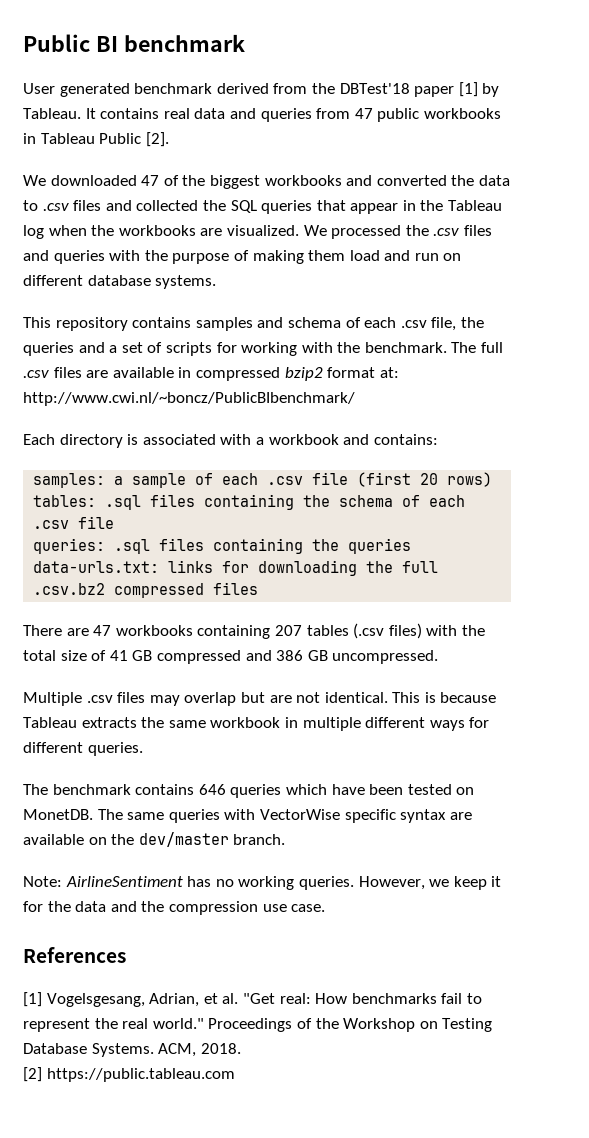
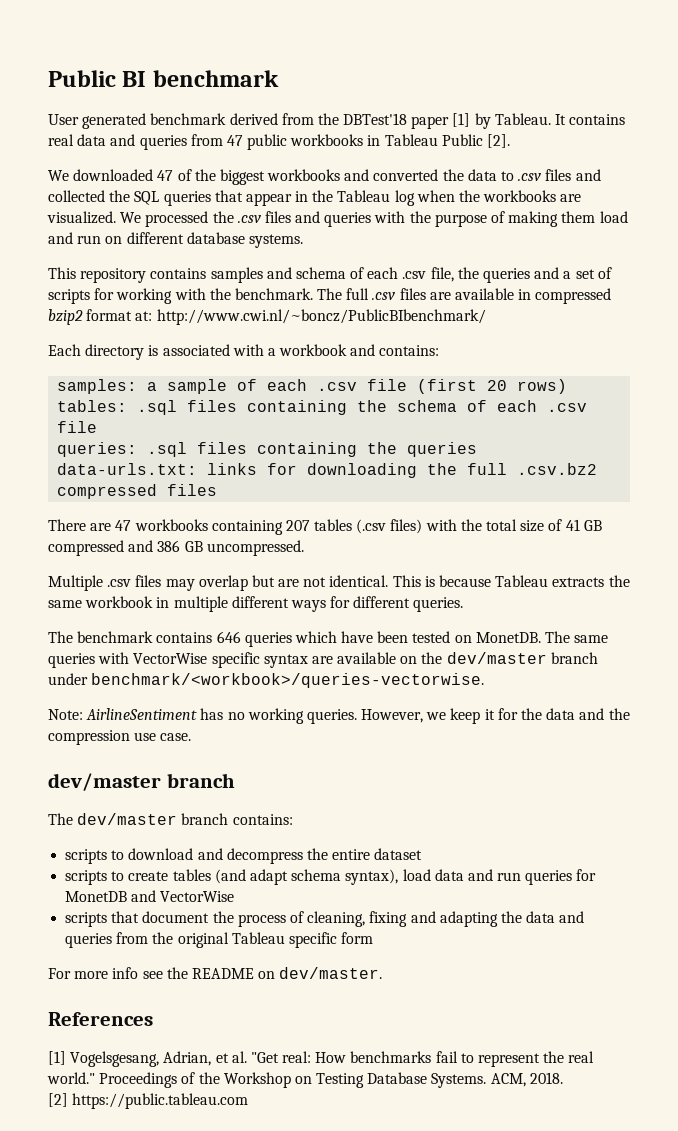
[233,834,286,845] branch. -> [550,652,598,664] [48,673,485,688] branch under benchmark/<workbook>/queries-vectorwise.
(326, 908) none -> [48,773,235,791] [48,813,293,825] [65,848,423,864] [65,869,597,885] [65,890,235,902] [65,911,585,927] [65,932,374,948] [48,967,383,979] // dev/master branch // The dev/master branch contains: // scripts to download and decompress the entire dataset // scripts to create tables (and adapt schema syntax), load data and run queries for MonetDB and VectorWise // scripts that document the process of cleaning, fixing and adapting the data and queries from the original Tableau specific form // For more info see the README on dev/master.

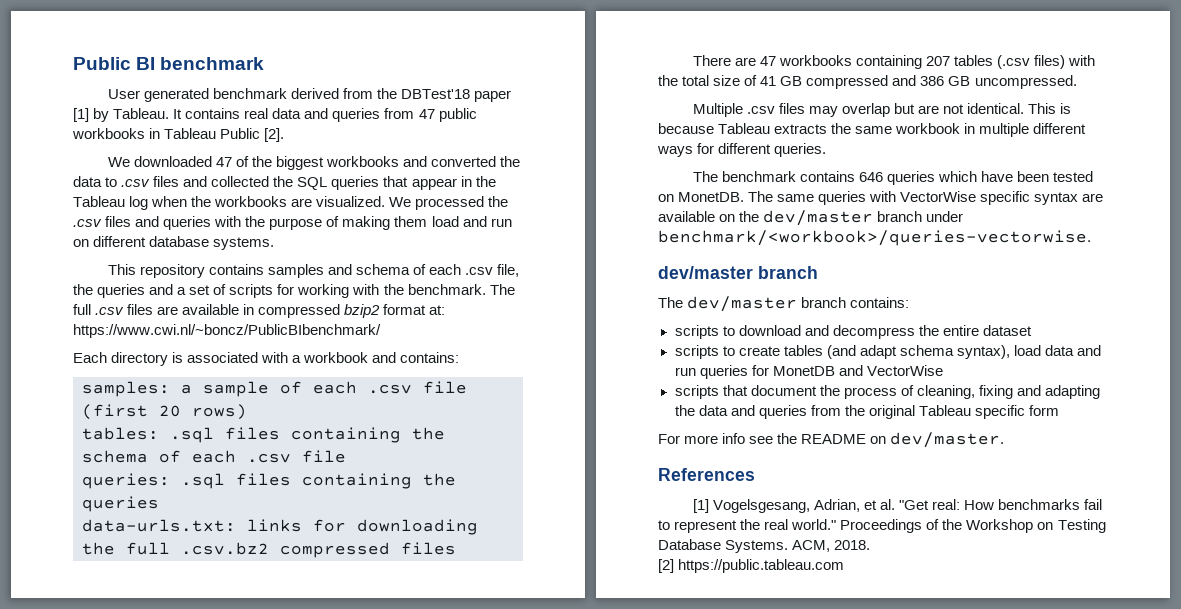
[156,309,486,325] http://www.cwi.nl/~boncz/PublicBIbenchmark/ -> [73,324,381,338] https://www.cwi.nl/~boncz/PublicBIbenchmark/
[48,708,630,724] [48,730,192,745] // Note: AirlineSentiment has no working queries. However, we keep it for the data and the compression use case. -> (1091, 238) none

